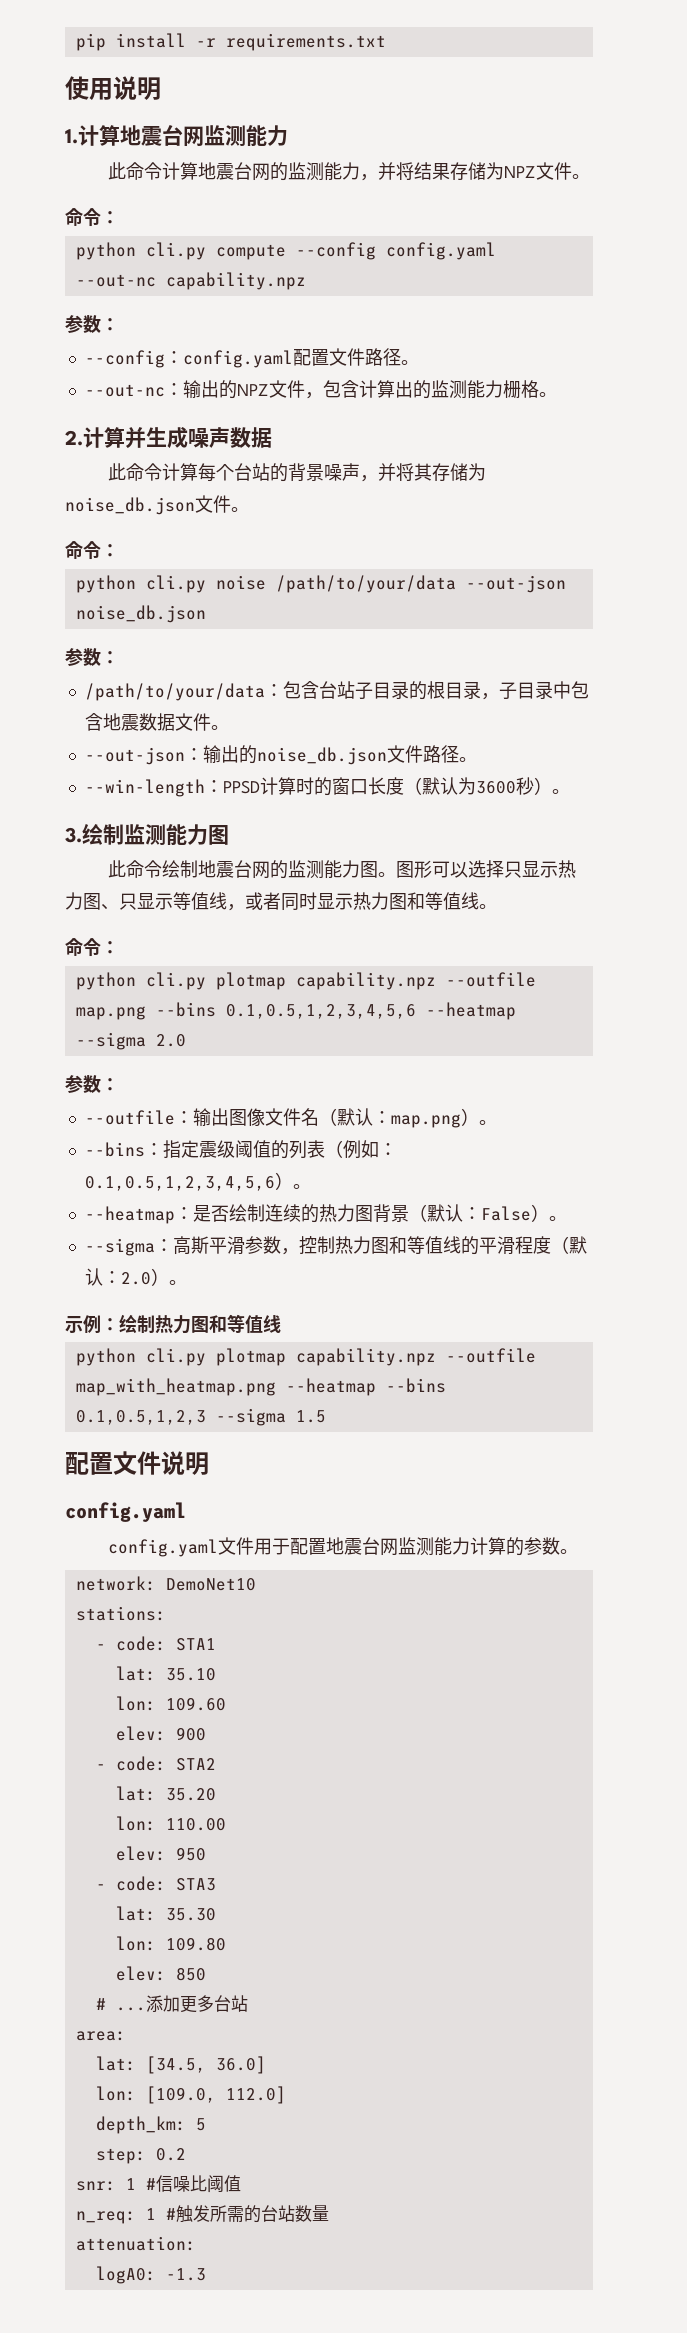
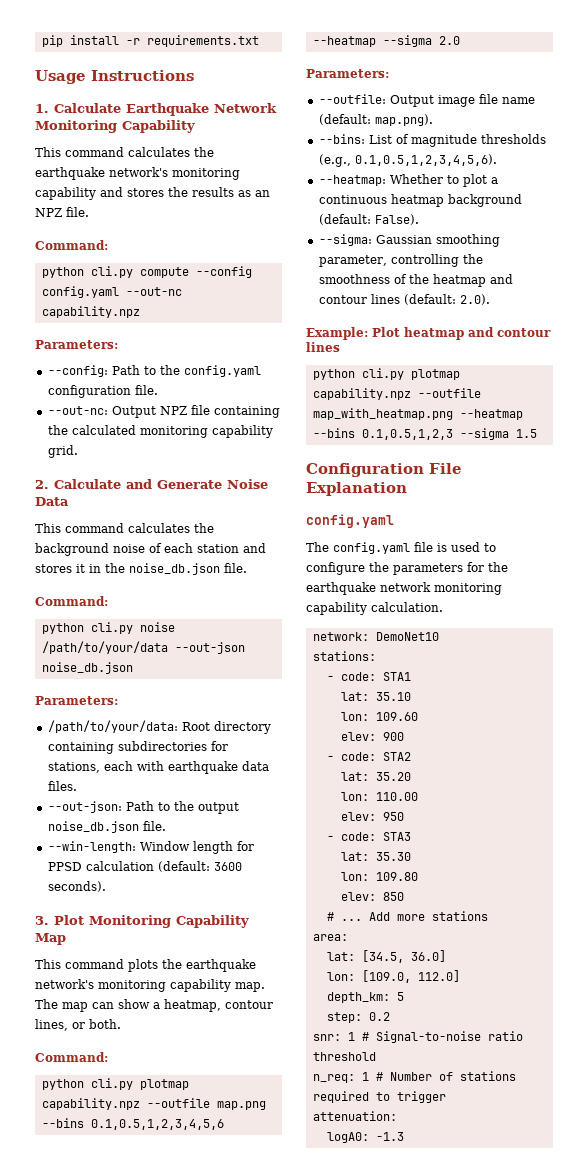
[65,76,161,100] 使用说明 -> [35,70,194,84] Usage Instructions
[78,125,288,147] [108,162,591,181] [65,208,119,227] 计算地震台网监测能力 // 此命令计算地震台网的监测能力，并将结果存储为NPZ文件。 // 命令： -> [54,103,277,116] [35,120,195,133] [35,147,214,157] [35,167,240,180] [35,187,270,200] [35,207,89,217] [35,240,108,250] Calculate Earthquake Network Monitoring Capability // This command calculates the earthquake network's monitoring capability and stores the results as an NPZ file. // Command:
[65,315,119,333] [84,348,419,368] [84,380,557,399] [65,426,272,449] [108,463,487,482] [65,495,249,515] [65,541,119,560] 参数： // --config：config.yaml配置文件路径。 // --out-nc：输出的NPZ文件，包含计算出的监测能力栅格。 // 2.计算并生成噪声数据 // 此命令计算每个台站的背景噪声，并将其存储为noise_db.json文件。 // 命令： -> [35,340,118,349] [47,365,261,377] [47,385,158,398] [47,405,280,418] [47,425,273,438] [47,445,78,458] [35,479,268,489] [35,497,69,506] [35,523,214,533] [35,543,266,556] [35,563,247,575] [35,596,108,606] Parameters: // --config: Path to the config.yaml configuration file. // --out-nc: Output NPZ file containing the calculated monitoring capability grid. // 2. Calculate and Generate Noise Data // This command calculates the background noise of each station and stores it in the noise_db.json file. // Command:
[65,648,119,666] [84,681,589,701] [84,713,229,731] [84,745,477,765] [84,777,570,797] [65,823,229,845] [108,860,577,879] [65,892,497,911] [65,938,119,957] 参数： // /path/to/your/data：包含台站子目录的根目录，子目录中包含地震数据文件。 // --out-json：输出的noise_db.json文件路径。 // --win-length：PPSD计算时的窗口长度（默认为3600秒）。 // 3.绘制监测能力图 // 此命令绘制地震台网的监测能力图。图形可以选择只显示热力图、只显示等值线，或者同时显示热力图和等值线。 // 命令： -> [35,696,118,705] [47,720,271,734] [47,741,228,754] [47,761,269,774] [47,781,77,791] [47,801,239,814] [47,821,166,833] [47,841,254,854] [47,861,242,872] [47,881,106,892] [35,915,249,928] [35,933,66,945] [35,959,256,972] [35,979,265,992] [35,999,273,1012] [35,1019,121,1031] [35,1052,108,1062] Parameters: // /path/to/your/data: Root directory containing subdirectories for stations, each with earthquake data files. // --out-json: Path to the output noise_db.json file. // --win-length: Window length for PPSD calculation (default: 3600 seconds). // 3. Plot Monitoring Capability Map // This command plots the earthquake network's monitoring capability map. The map can show a heatmap, contour lines, or both. // Command:
[65,1075,119,1093] [84,1108,497,1128] [84,1140,397,1159] [84,1172,311,1191] [84,1204,567,1224] [84,1236,587,1256] [84,1268,187,1286] [65,1314,281,1334] 参数： // --outfile：输出图像文件名（默认：map.png）。 // --bins：指定震级阈值的列表（例如：0.1,0.5,1,2,3,4,5,6）。 // --heatmap：是否绘制连续的热力图背景（默认：False）。 // --sigma：高斯平滑参数，控制热力图和等值线的平滑程度（默认：2.0）。 // 示例：绘制热力图和等值线 -> [306,69,389,78] [318,94,535,107] [318,114,433,126] [318,134,546,147] [318,154,497,167] [318,174,498,187] [318,194,522,207] [318,214,419,225] [318,234,500,247] [318,254,483,267] [318,274,513,287] [318,294,490,305] [306,327,551,340] [306,342,340,352] Parameters: // --outfile: Output image file name (default: map.png). // --bins: List of magnitude thresholds (e.g., 0.1,0.5,1,2,3,4,5,6). // --heatmap: Whether to plot a continuous heatmap background (default: False). // --sigma: Gaussian smoothing parameter, controlling the smoothness of the heatmap and contour lines (default: 2.0). // Example: Plot heatmap and contour lines
[65,1451,209,1475] [65,1502,186,1522] [108,1537,579,1557] 配置文件说明 // config.yaml // config.yaml文件用于配置地震台网监测能力计算的参数。 -> [306,463,462,477] [306,482,407,496] [306,514,394,528] [306,542,496,554] [306,562,508,575] [306,582,502,595] [306,602,443,615] Configuration File Explanation // config.yaml // The config.yaml file is used to configure the parameters for the earthquake network monitoring capability calculation.
[145,1995,248,2013] 添加更多台站 -> [368,911,488,921] Add more stations
[155,2175,241,2193] 信噪比阈值 -> [375,1031,523,1043] [312,1052,376,1061] Signal-to-noise ratio threshold
[175,2205,329,2223] 触发所需的台站数量 -> [389,1071,516,1081] [312,1091,446,1103] Number of stations required to trigger

